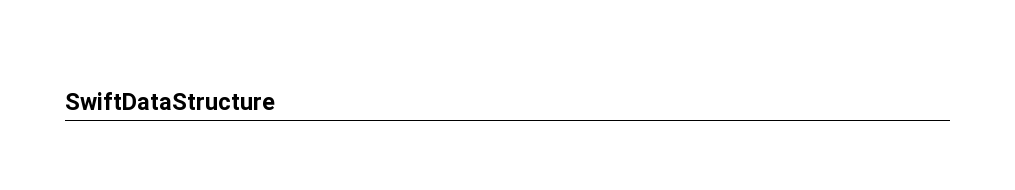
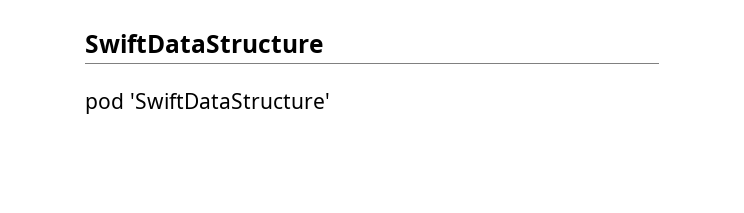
(275, 101) none -> [85,93,330,114] // pod 'SwiftDataStructure'

